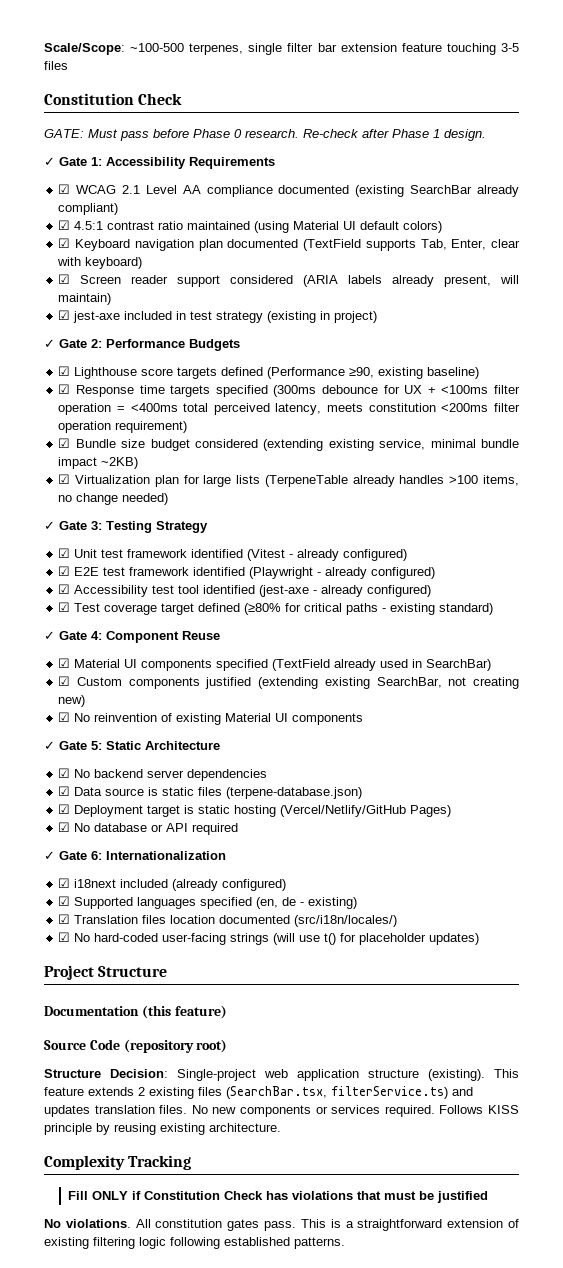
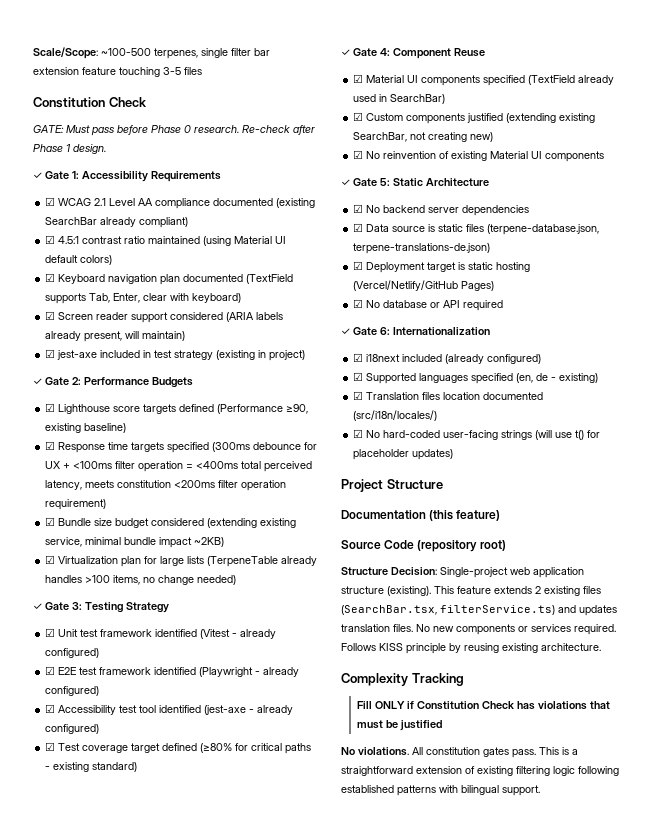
[226,787,363,799] (terpene-database.json) -> [487,224,600,235] [353,243,491,254] (terpene-database.json, terpene-translations-de.json)
[294,1237,345,1249] patterns. -> [397,785,540,796] patterns with bilingual support.

